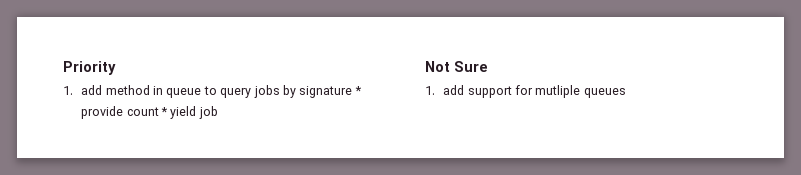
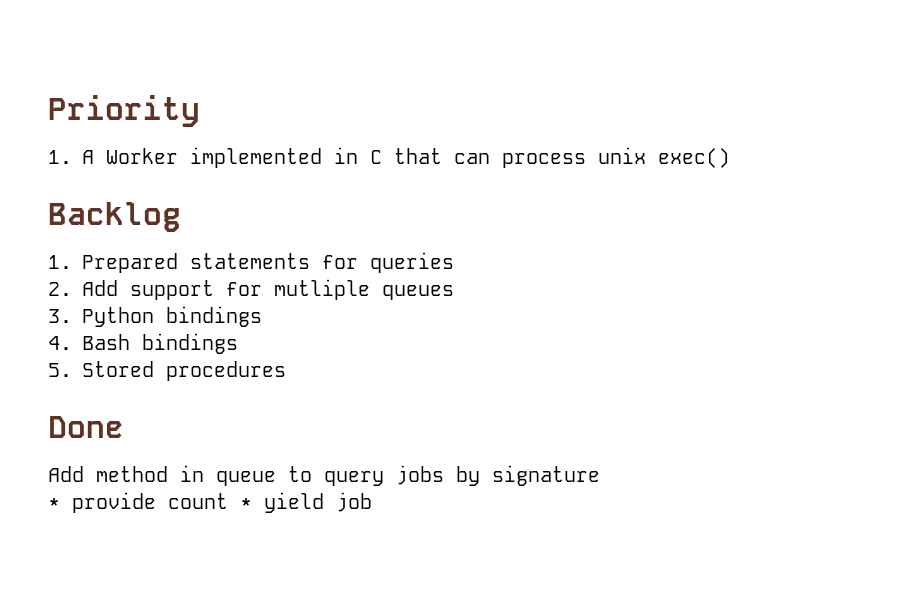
[81,85,103,95] add -> [82,147,730,168] [48,202,181,232] [48,252,454,273] [48,279,454,300] [48,306,262,327] [48,333,238,354] [48,361,286,381] [48,416,124,438] [48,466,84,482] A Worker implemented in C that can process unix exec() // Backlog // 1. Prepared statements for queries // 2. Add support for mutliple queues // 3. Python bindings // 4. Bash bindings // 5. Stored procedures // Done // Add
(353, 92) none -> (600, 475) //
[425,61,488,72] [425,85,626,98] // Not Sure // 1. add support for mutliple queues -> (372, 502) none

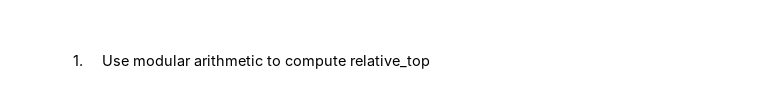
[48,95,200,127] [48,147,730,168] [48,202,181,232] [48,252,454,273] [48,279,454,300] [48,306,262,327] [48,333,238,354] [48,361,286,381] [48,416,124,438] [48,465,600,486] [48,492,372,513] Priority // 1. A Worker implemented in C that can process unix exec() // Backlog // 1. Prepared statements for queries // 2. Add support for mutliple queues // 3. Python bindings // 4. Bash bindings // 5. Stored procedures // Done // Add method in queue to query jobs by signature // * provide count * yield job -> [73,55,430,69] 1. Use modular arithmetic to compute relative_top

